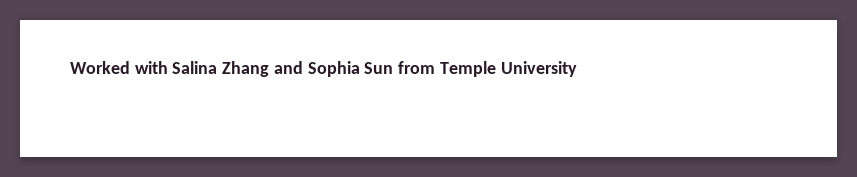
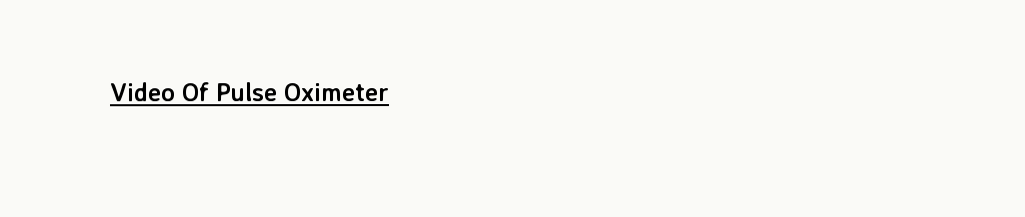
[70,61,577,77] Worked with Salina Zhang and Sophia Sun from Temple University -> [109,82,389,102] Video Of Pulse Oximeter

